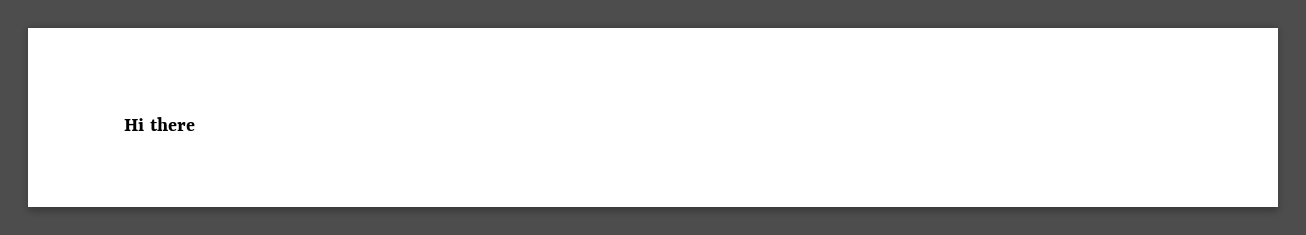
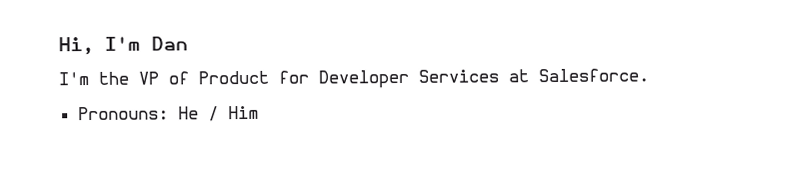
[124,117,195,131] Hi there -> [58,36,188,56] [58,68,649,89] [77,105,259,122] Hi, I'm Dan // I'm the VP of Product for Developer Services at Salesforce. // Pronouns: He / Him

